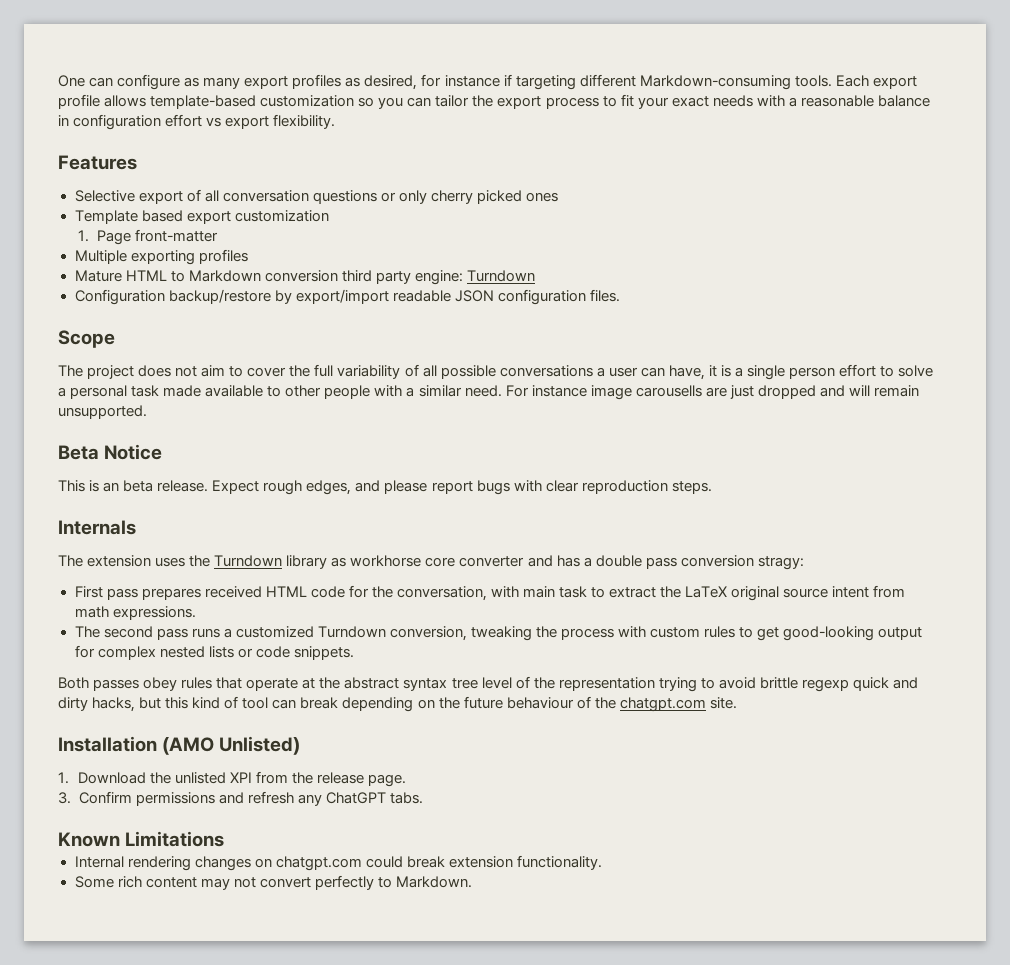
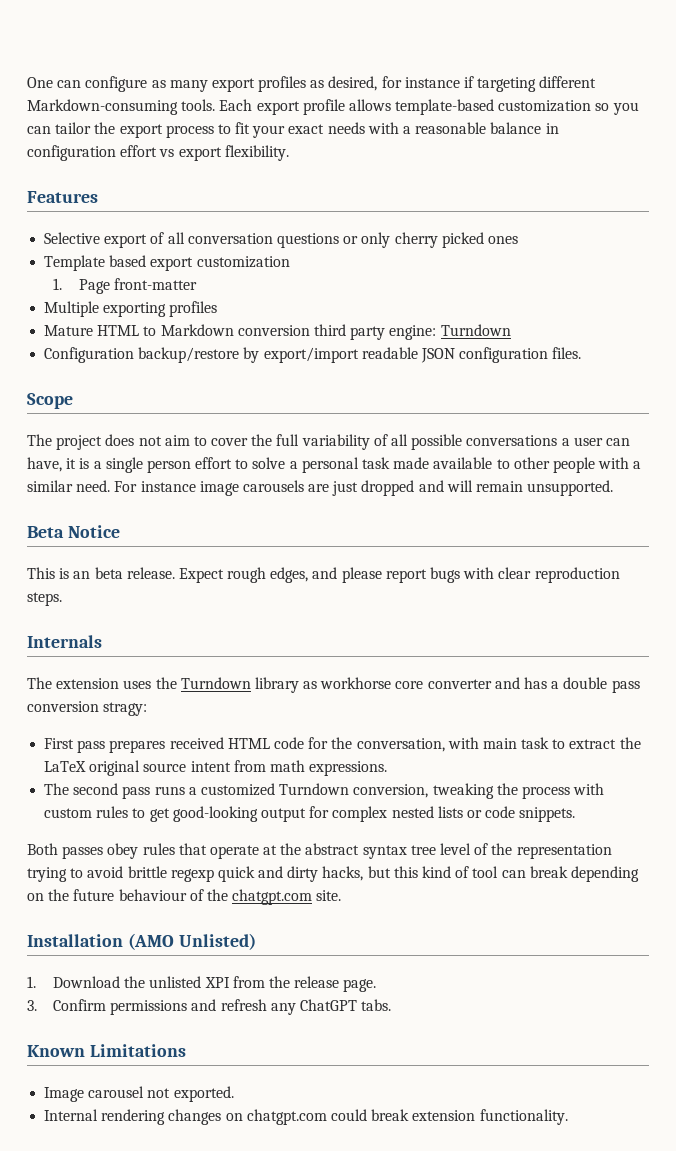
[635,385,702,397] carousells -> [242,480,304,492] carousels
(225, 839) none -> [44,1086,234,1102] // Image carousel not exported.
[74,875,472,890] // Some rich content may not convert perfectly to Markdown. -> (568, 1117) none

